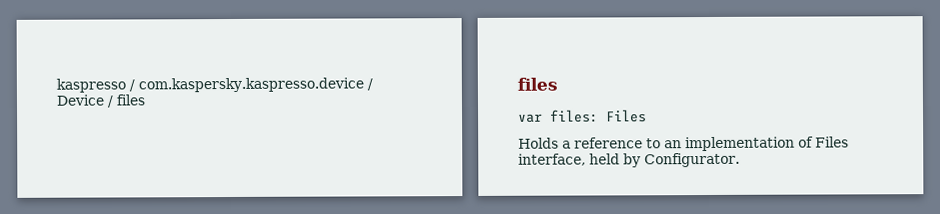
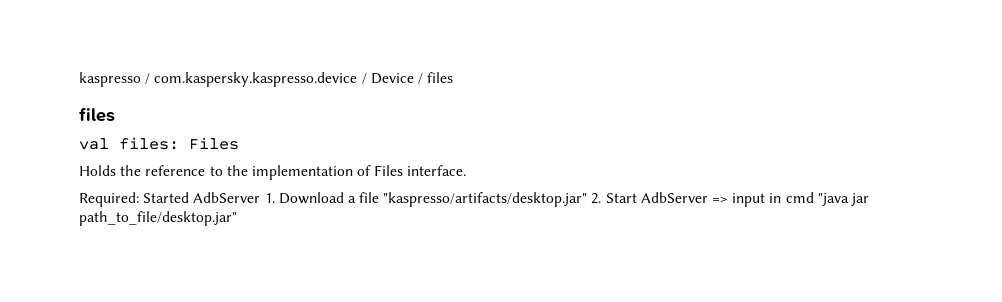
[518,113,543,123] var -> [79,138,109,150] val
[562,140,571,149] a -> [120,165,142,176] the
[664,140,682,149] an -> [226,165,248,176] the
[518,152,740,168] interface, held by Configurator. -> [407,165,467,176] [79,192,869,207] [79,211,237,226] interface. // Required: Started AdbServer 1. Download a file "kaspresso/artifacts/desktop.jar" 2. Start AdbServer => input in cmd "java jar path_to_file/desktop.jar"

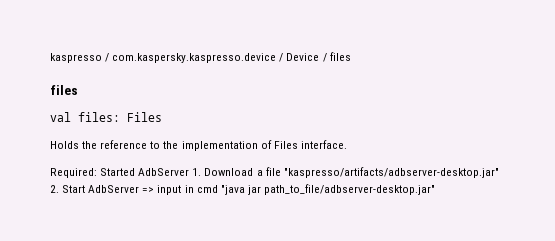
[383,192,588,207] "kaspresso/artifacts/desktop.jar" -> [283,167,499,178] "kaspresso/artifacts/adbserver-desktop.jar"
[79,211,237,226] path_to_file/desktop.jar" -> [263,184,435,195] path_to_file/adbserver-desktop.jar"

